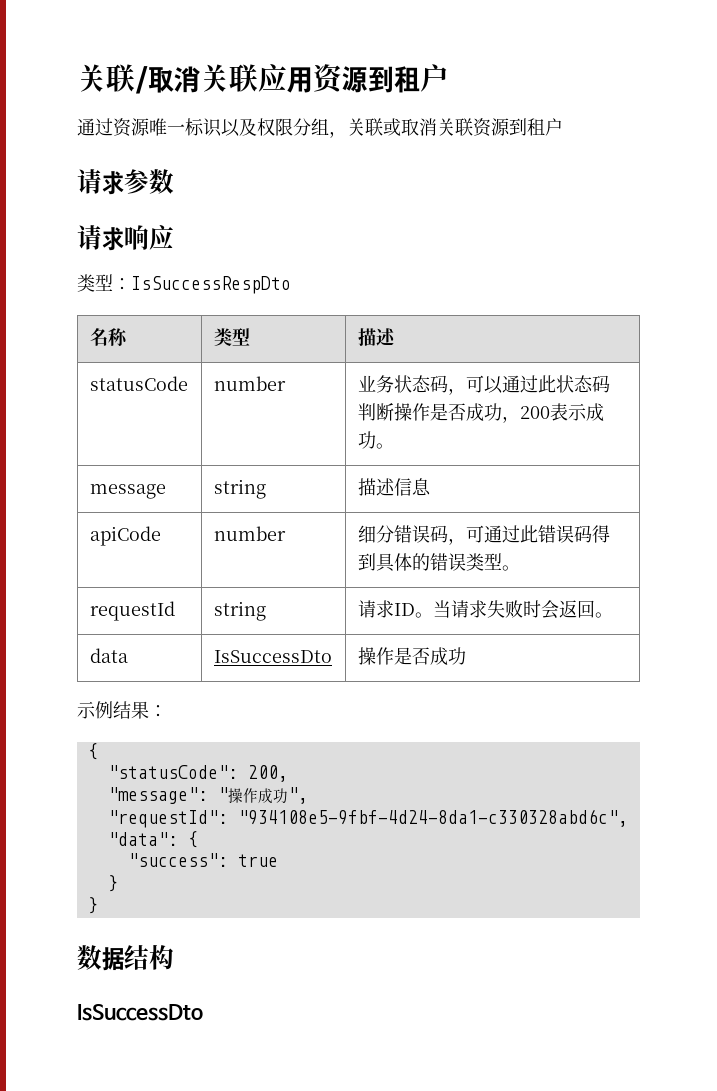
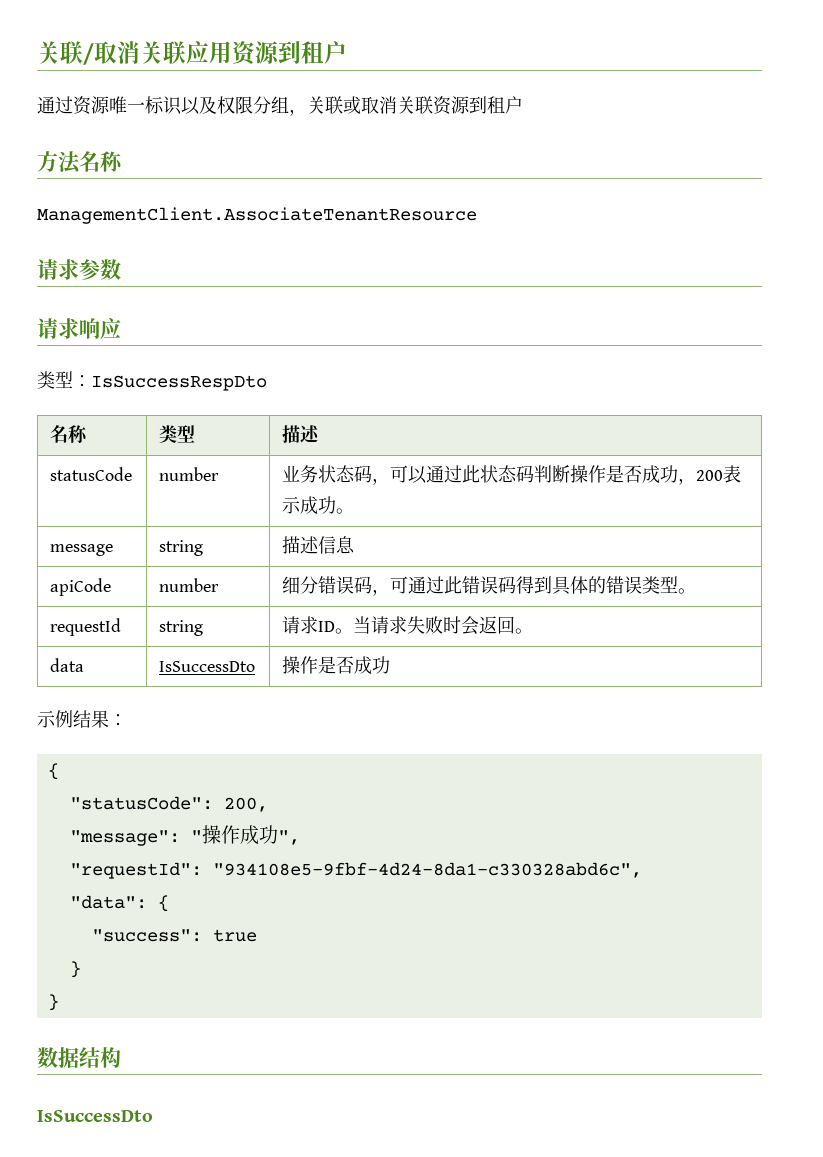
(563, 127) none -> [37,151,123,174] [37,207,477,224] // 方法名称 // ManagementClient.AssociateTenantResource

